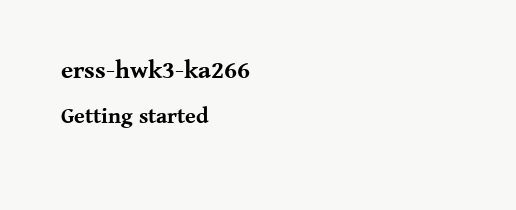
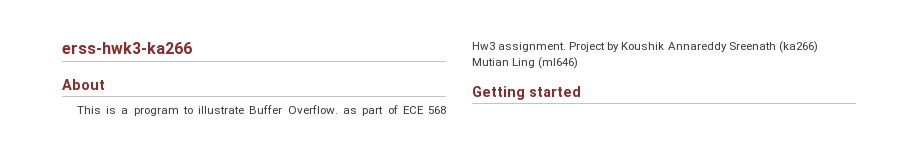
(250, 68) none -> [62,79,105,90] [76,105,446,116] [472,41,818,53] [472,57,579,69] // About // This is a program to illustrate Buffer Overflow. as part of ECE 568 Hw3 assignment. Project by Koushik Annareddy Sreenath (ka266) Mutian Ling (ml646)

